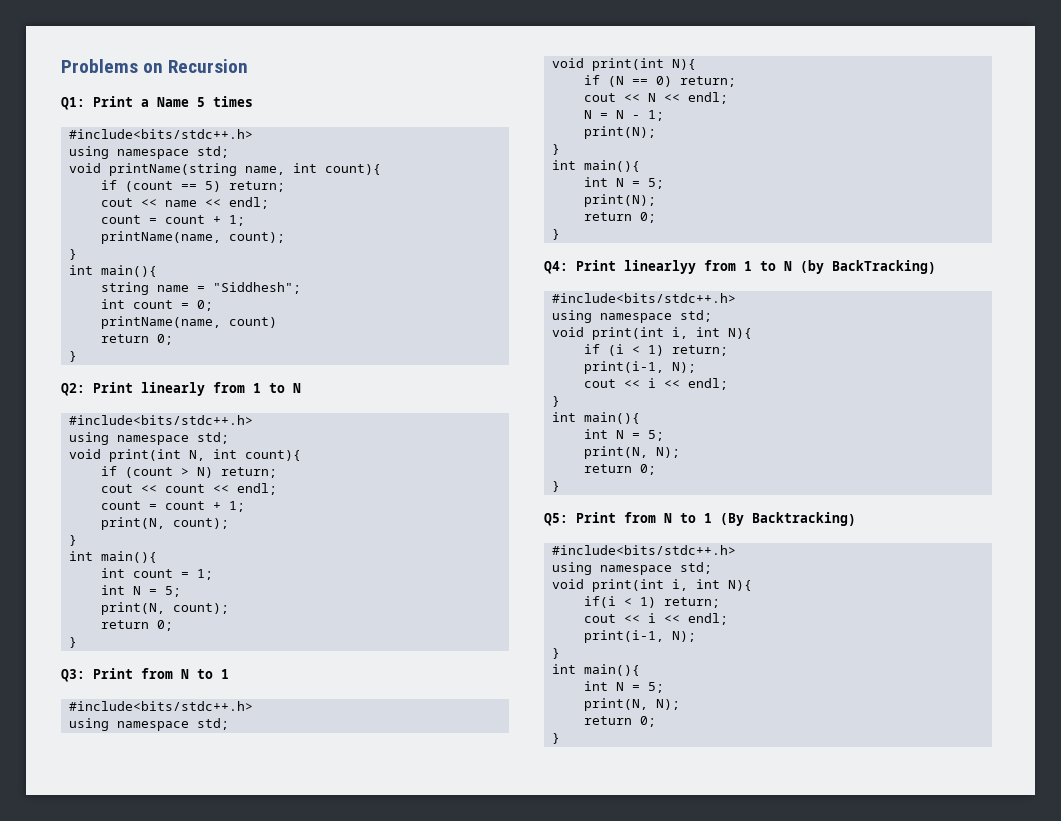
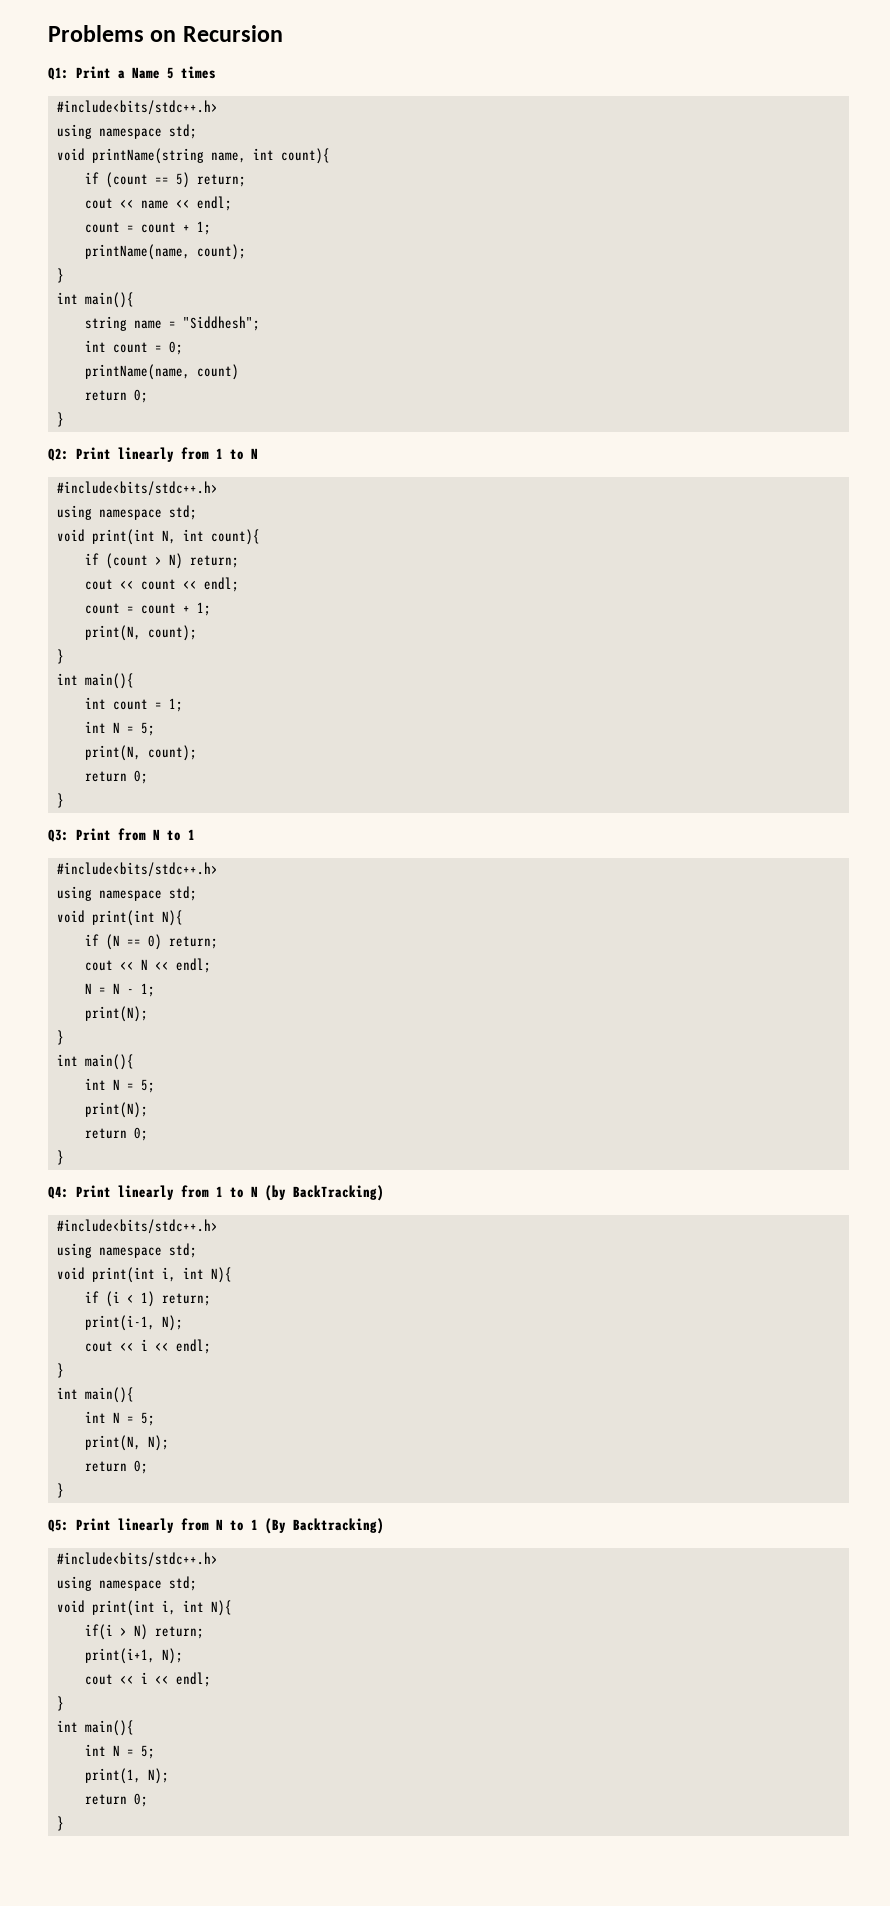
[624,260,696,274] linearlyy -> [118,1185,174,1200] linearly
(616, 517) none -> [118,1518,174,1533] linearly
[624,597,721,608] [584,613,729,625] [584,630,697,643] [552,648,561,659] [552,664,641,676] [584,681,665,693] [584,698,649,711] < 1) return; // cout << i << endl; // print(i-1, N); // } // int main(){ // int N = 5; // print(N, -> [120,1624,205,1640] [85,1648,184,1664] [85,1672,212,1687] [57,1696,65,1711] [57,1720,135,1736] [85,1744,156,1759] [85,1768,142,1784] > N) return; // print(i+1, N); // cout << i << endl; // } // int main(){ // int N = 5; // print(1,

